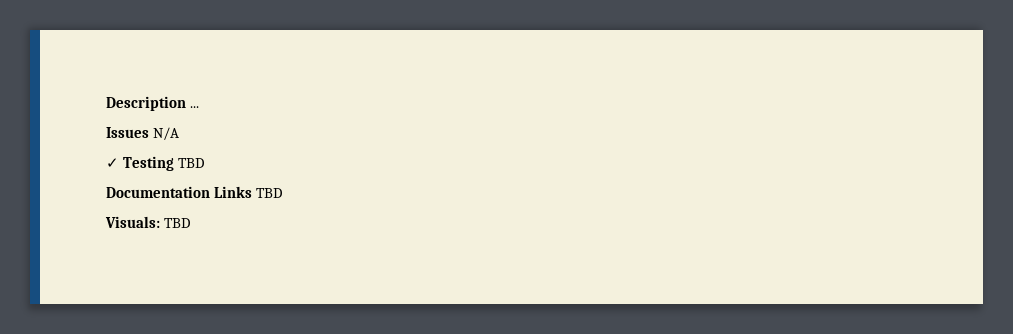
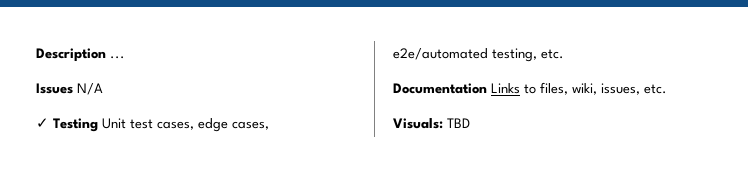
[177,158,204,168] [106,186,282,198] TBD // Documentation Links TBD -> [102,118,269,132] [393,48,564,62] [393,82,667,95] Unit test cases, edge cases, e2e/automated testing, etc. // Documentation Links to files, wiki, issues, etc.

